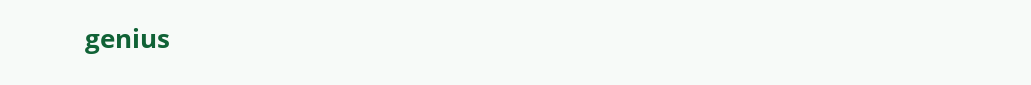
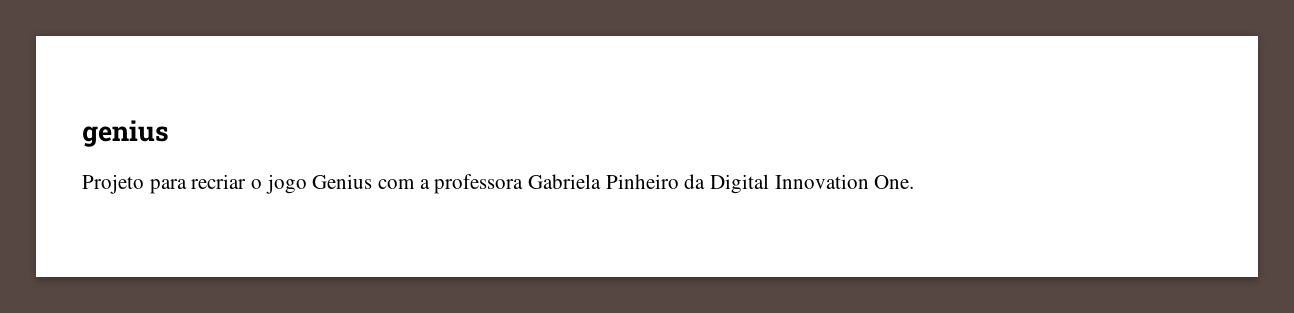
(170, 41) none -> [82,174,915,194] // Projeto para recriar o jogo Genius com a professora Gabriela Pinheiro da Digital Innovation One.

